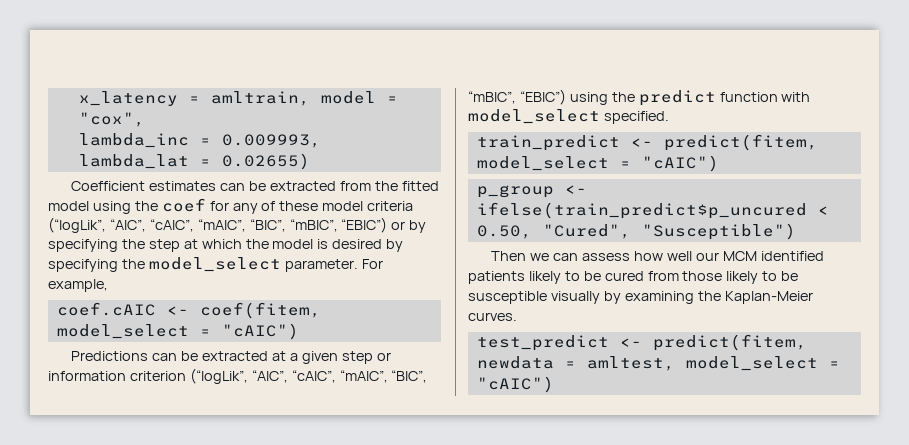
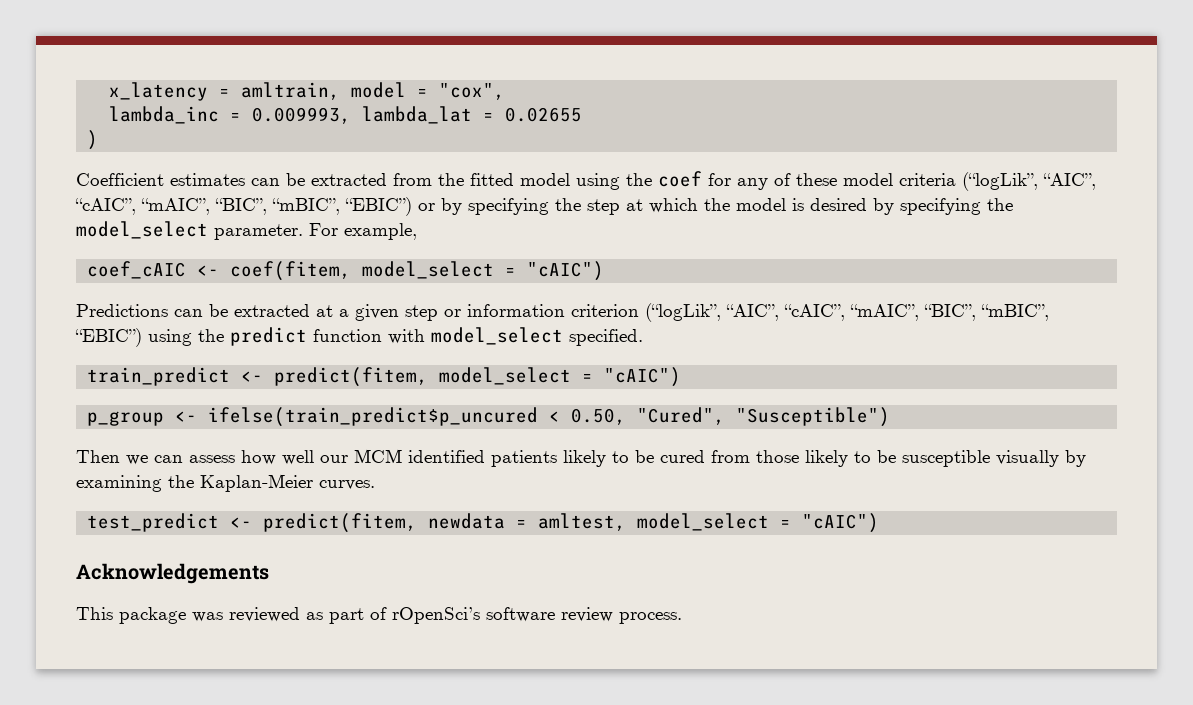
[221,153,310,170] 0.02655) -> [505,107,583,122] [87,130,99,150] 0.02655 // )
[56,302,156,316] coef.cAIC -> [87,261,187,279] coef_cAIC
(554, 384) none -> [76,563,269,584] [76,607,682,624] // Acknowledgements // This package was reviewed as part of rOpenSci’s software review process.

